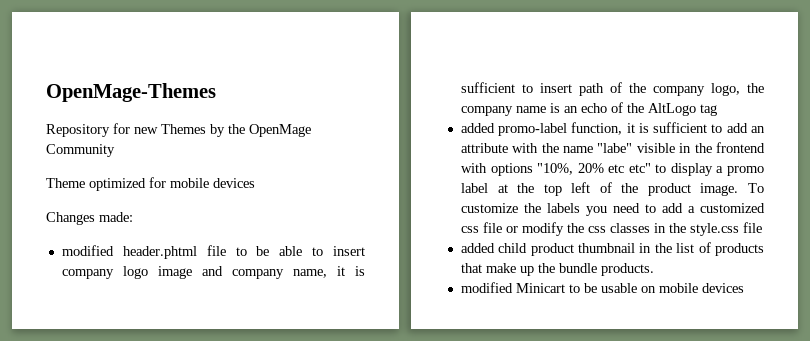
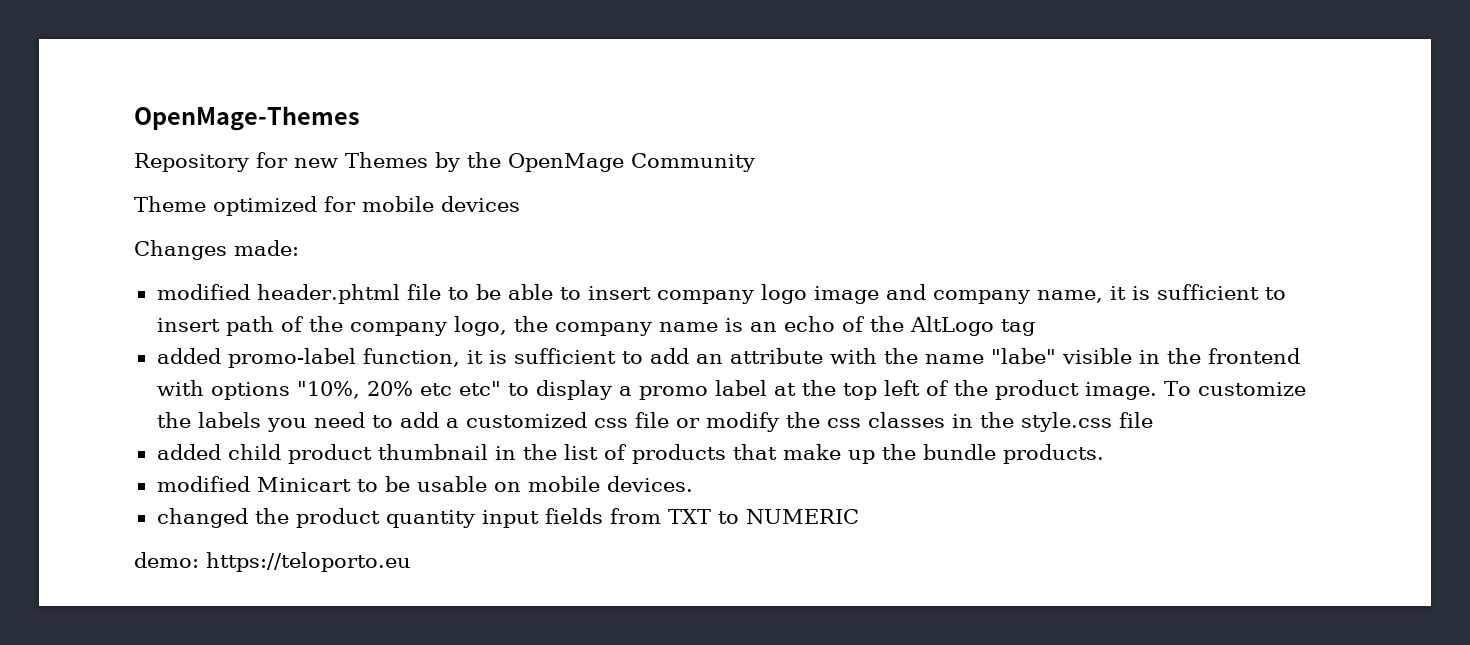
[701,283,744,293] devices -> [606,476,693,492] [156,508,859,528] [134,552,411,572] devices. // changed the product quantity input fields from TXT to NUMERIC // demo: https://teloporto.eu

